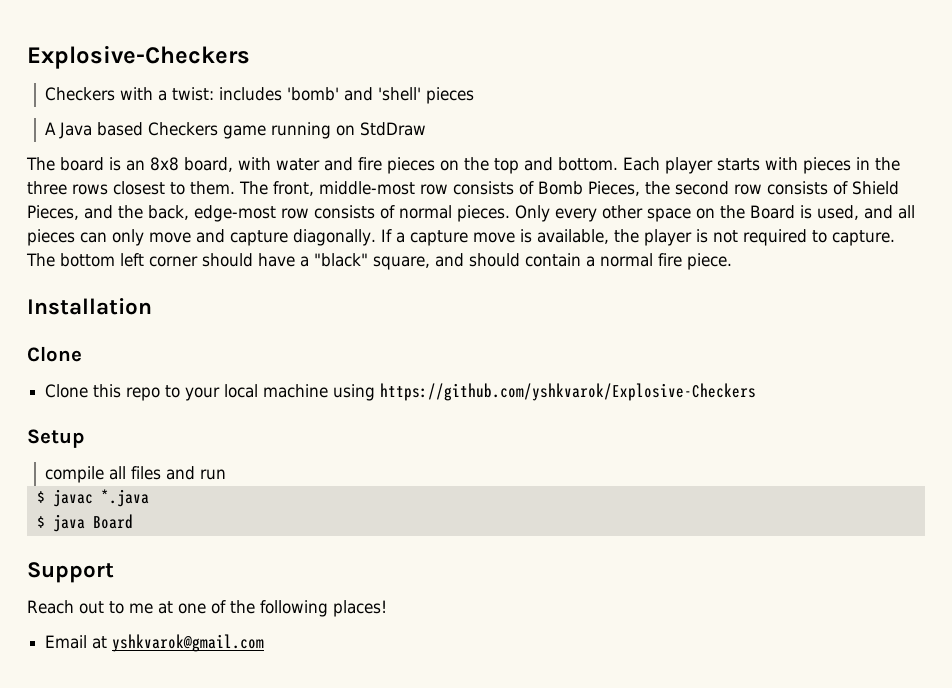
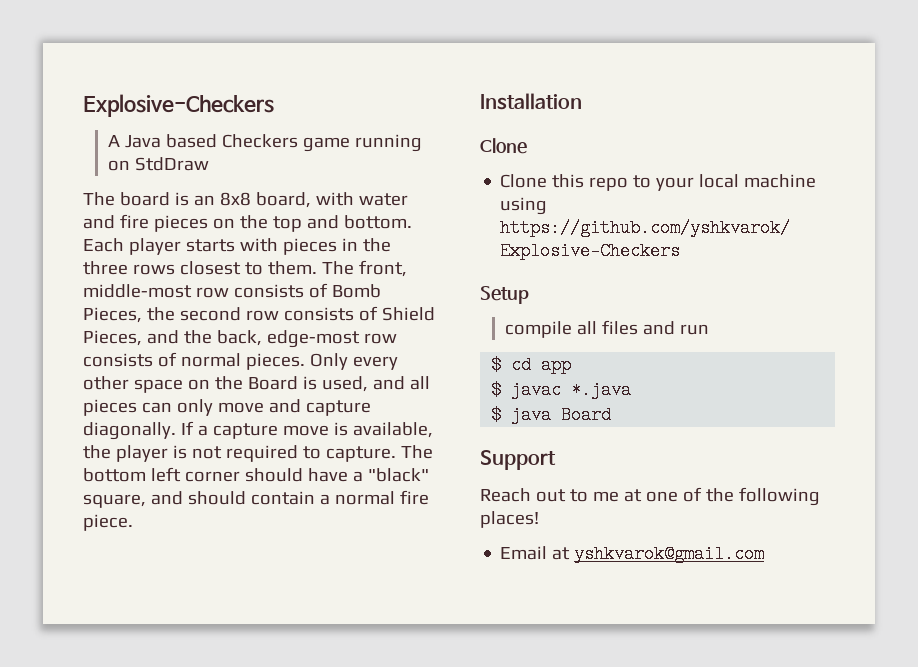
[45,87,475,104] // Checkers with a twist: includes 'bomb' and 'shell' pieces -> (274, 105) none
(227, 474) none -> [491,356,572,374] // $ cd app

